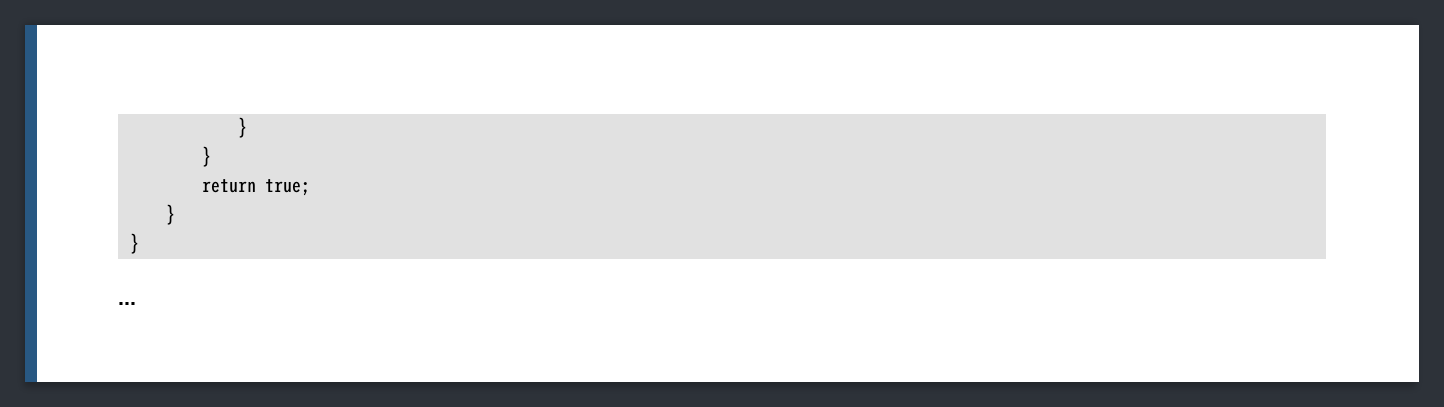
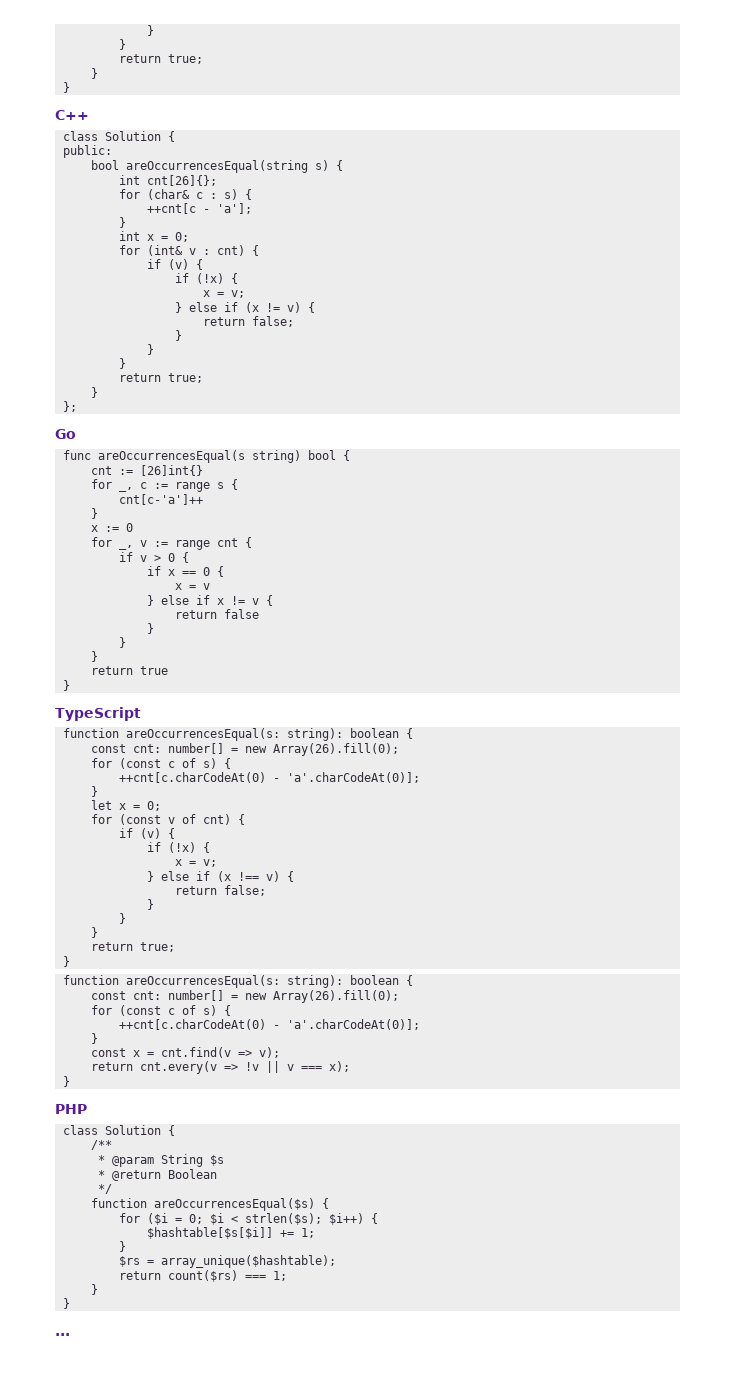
(140, 243) none -> [55,110,89,120] [62,131,175,142] [62,145,112,158] [90,160,343,173] [118,175,217,186] [118,189,252,200] [146,203,252,214] [118,217,126,228] [118,231,189,242] [118,245,259,256] [146,259,203,270] [174,273,238,284] [202,290,245,298] [174,302,315,313] [202,316,294,327] [174,330,182,341] [146,344,154,355] [118,358,126,369] [118,373,203,383] [90,387,98,398] [62,401,77,412] [55,429,76,439] [62,450,350,463] [90,465,203,476] [90,479,238,492] [118,494,203,505] [90,508,98,519] [90,523,133,532] [90,537,252,550] [118,552,189,563] [146,566,224,577] [174,583,210,590] [146,595,273,606] [174,609,259,619] [146,623,154,634] [118,637,126,648] [90,651,98,662] [90,666,168,675] [62,680,70,691] [55,707,141,721] [62,728,413,741] [90,743,399,756] [90,758,231,769] [118,772,420,783] [90,786,98,797] [90,800,161,811] [90,814,245,825] [118,828,175,839] [146,842,210,853] [174,859,217,867] [146,871,294,882] [174,885,266,896] [146,899,154,910] [118,913,126,924] [90,927,98,938] [90,942,175,952] [62,956,70,967] [62,975,413,988] [90,990,399,1003] [90,1005,231,1016] [118,1019,420,1030] [90,1033,98,1044] [90,1047,280,1058] [90,1061,350,1074] [62,1076,70,1087] [55,1104,87,1114] [62,1125,175,1136] [90,1140,112,1150] [97,1154,224,1167] [97,1169,217,1181] [97,1184,112,1194] [90,1198,329,1211] [118,1213,378,1225] [146,1227,315,1239] [118,1241,126,1252] [118,1255,336,1268] [118,1270,287,1282] [90,1284,98,1295] [62,1298,70,1309] // C++ // class Solution { // public: // bool areOccurrencesEqual(string s) { // int cnt[26]{}; // for (char& c : s) { // ++cnt[c - 'a']; // } // int x = 0; // for (int& v : cnt) { // if (v) { // if (!x) { // x = v; // } else if (x != v) { // return false; // } // } // } // return true; // } // }; // Go // func areOccurrencesEqual(s string) bool { // cnt := [26]int{} // for _, c := range s { // cnt[c-'a']++ // } // x := 0 // for _, v := range cnt { // if v > 0 { // if x == 0 { // x = v // } else if x != v { // return false // } // } // } // return true // } // TypeScript // function areOccurrencesEqual(s: string): boolean { // const cnt: number[] = new Array(26).fill(0); // for (const c of s) { // ++cnt[c.charCodeAt(0) - 'a'.charCodeAt(0)]; // } // let x = 0; // for (const v of cnt) { // if (v) { // if (!x) { // x = v; // } else if (x !== v) { // return false; // } // } // } // return true; // } // function areOccurrencesEqual(s: string): boolean { // const cnt: number[] = new Array(26).fill(0); // for (const c of s) { // ++cnt[c.charCodeAt(0) - 'a'.charCodeAt(0)]; // } // const x = cnt.find(v => v); // return cnt.every(v => !v || v === x); // } // PHP // class Solution { // /** // * @param String $s // * @return Boolean // */ // function areOccurrencesEqual($s) { // for ($i = 0; $i < strlen($s); $i++) { // $hashtable[$s[$i]] += 1; // } // $rs = array_unique($hashtable); // return count($rs) === 1; // } // }

